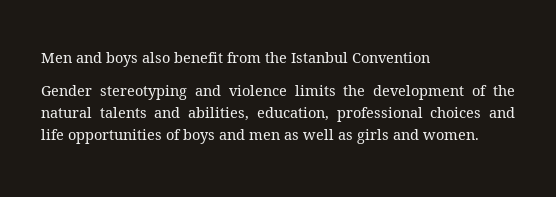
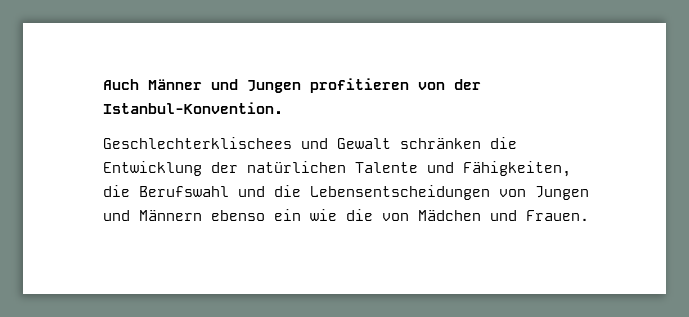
[41,52,430,67] [41,85,515,100] [41,107,515,122] [41,129,479,144] Men and boys also benefit from the Istanbul Convention // Gender stereotyping and violence limits the development of the natural talents and abilities, education, professional choices and life opportunities of boys and men as well as girls and women. -> [103,78,481,93] [103,102,283,114] [103,137,517,149] [103,161,571,177] [103,185,589,200] [103,209,589,221] Auch Männer und Jungen profitieren von der Istanbul-Konvention. // Geschlechterklischees und Gewalt schränken die Entwicklung der natürlichen Talente und Fähigkeiten, die Berufswahl und die Lebensentscheidungen von Jungen und Männern ebenso ein wie die von Mädchen und Frauen.

